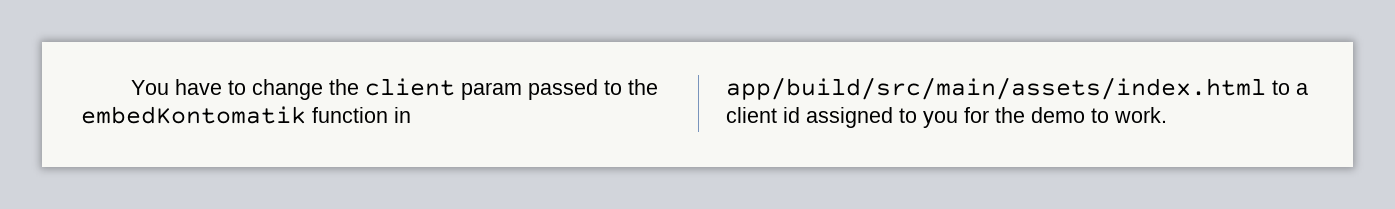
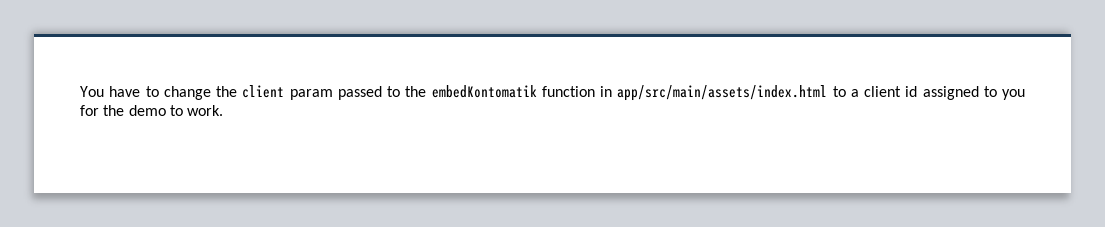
[726,77,1266,100] app/build/src/main/assets/index.html -> [617,85,828,101] app/src/main/assets/index.html

